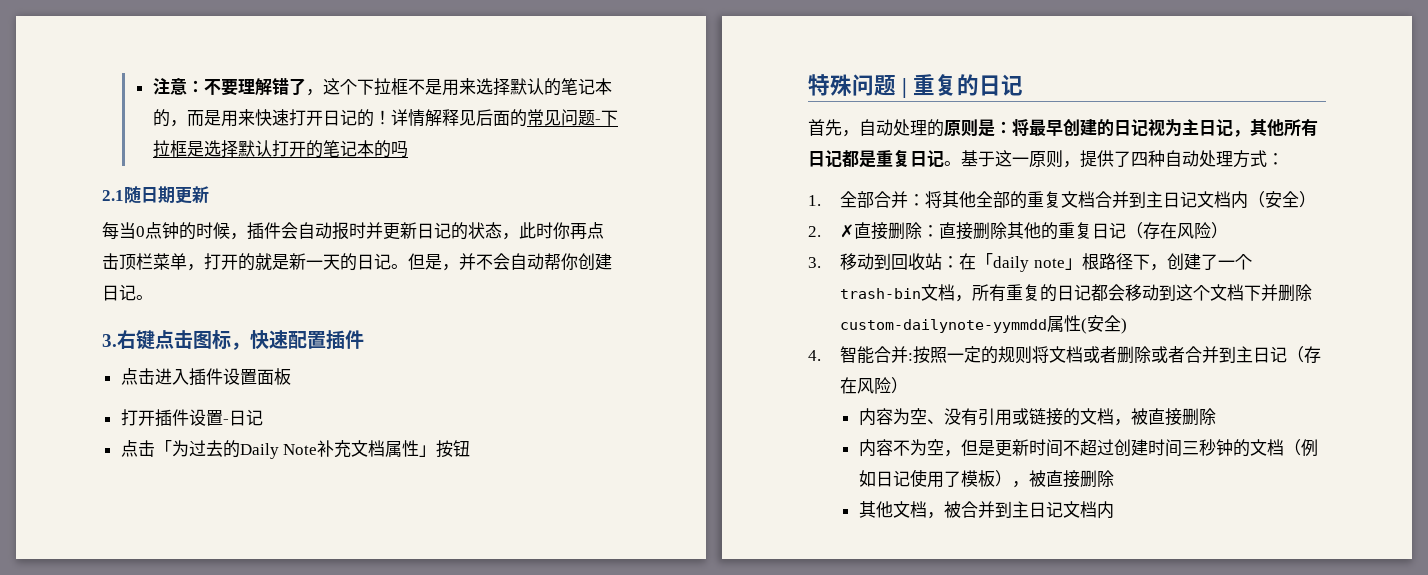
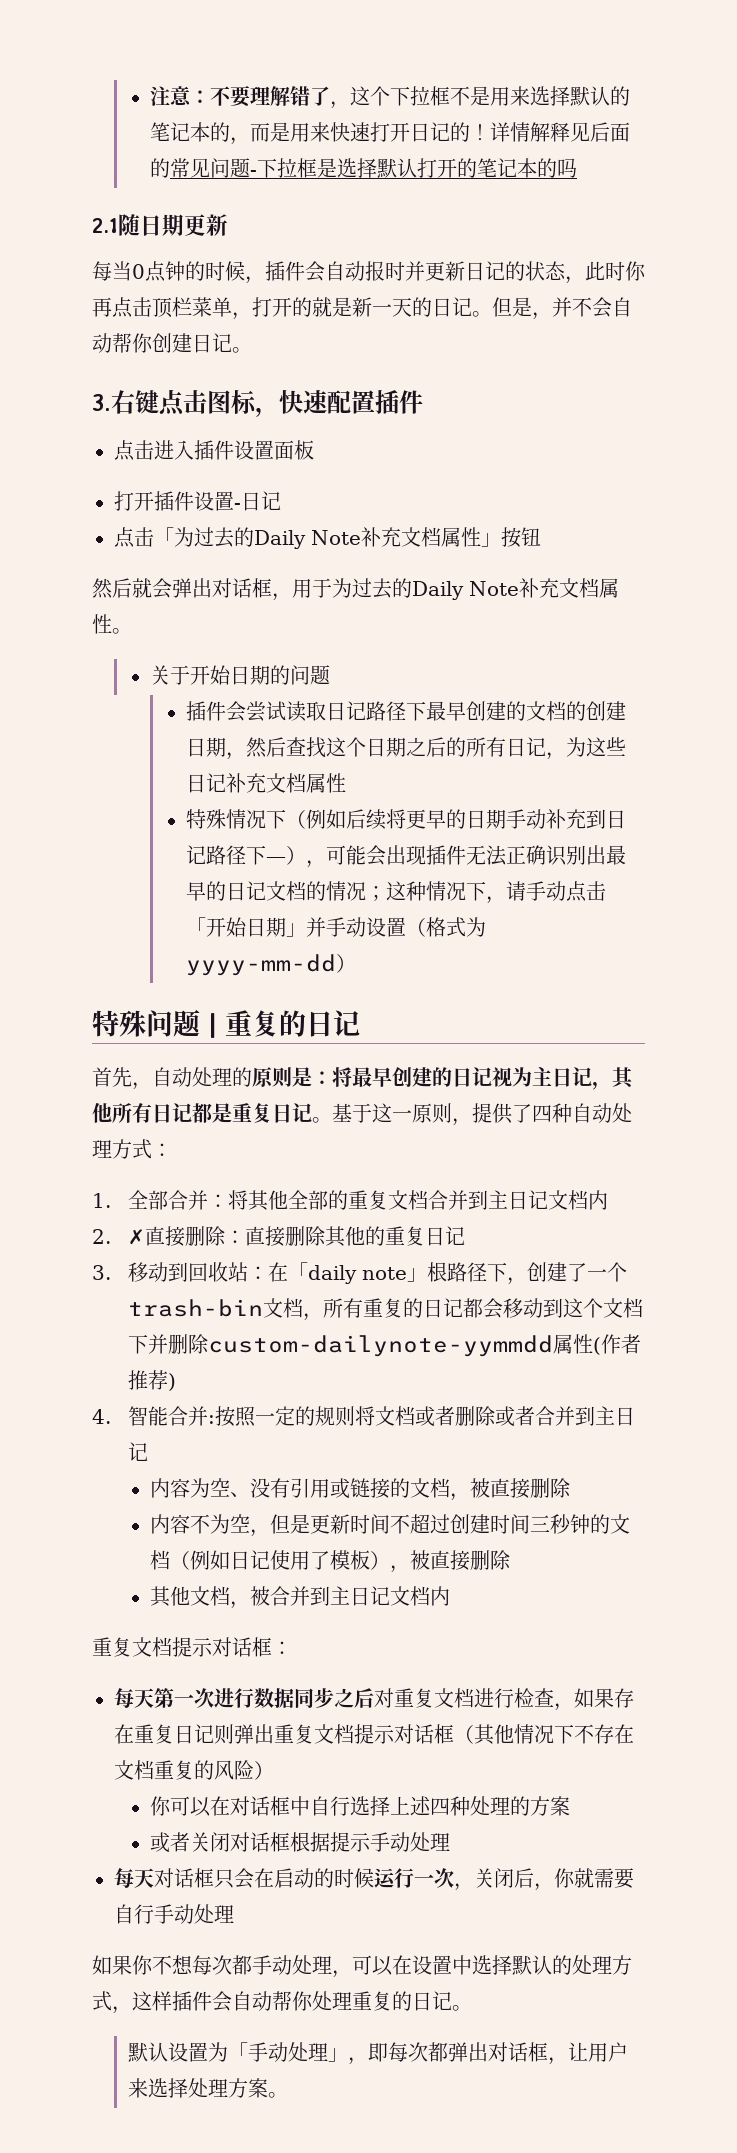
(471, 448) none -> [92,578,619,601] [92,614,132,634] [150,665,331,685] [186,701,627,722] [186,737,627,760] [186,773,347,793] [186,809,627,830] [186,845,627,868] [186,881,607,904] [186,917,487,937] [186,954,357,976] // 然后就会弹出对话框，用于为过去的Daily Note补充文档属性。 // 关于开始日期的问题 // 插件会尝试读取日记路径下最早创建的文档的创建日期，然后查找这个日期之后的所有日记，为这些日记补充文档属性 // 特殊情况下（例如后续将更早的日期手动补充到日记路径下—），可能会出现插件无法正确识别出最早的日记文档的情况；这种情况下，请手动点击「开始日期」并手动设置（格式为yyyy-mm-dd）
[1247,191,1316,208] （安全） -> (609, 1200) none
[1125,222,1228,239] （存在风险） -> (466, 1235) none
[1086,315,1121,332] 安全 -> [601,1334,642,1354] [128,1370,169,1390] 作者推荐
[1286,346,1321,363] [839,377,908,394] （存在风险） -> (149, 1451) none
(1114, 510) none -> [92,1637,292,1657] [114,1688,634,1711] [114,1724,634,1745] [114,1760,274,1780] [150,1796,571,1817] [150,1832,451,1853] [114,1868,634,1891] [114,1904,234,1924] [92,1955,632,1978] [92,1991,472,2014] [128,2042,629,2065] [128,2078,289,2098] // 重复文档提示对话框： // 每天第一次进行数据同步之后对重复文档进行检查，如果存在重复日记则弹出重复文档提示对话框（其他情况下不存在文档重复的风险） // 你可以在对话框中自行选择上述四种处理的方案 // 或者关闭对话框根据提示手动处理 // 每天对话框只会在启动的时候运行一次，关闭后，你就需要自行手动处理 // 如果你不想每次都手动处理，可以在设置中选择默认的处理方式，这样插件会自动帮你处理重复的日记。 // 默认设置为「手动处理」，即每次都弹出对话框，让用户来选择处理方案。

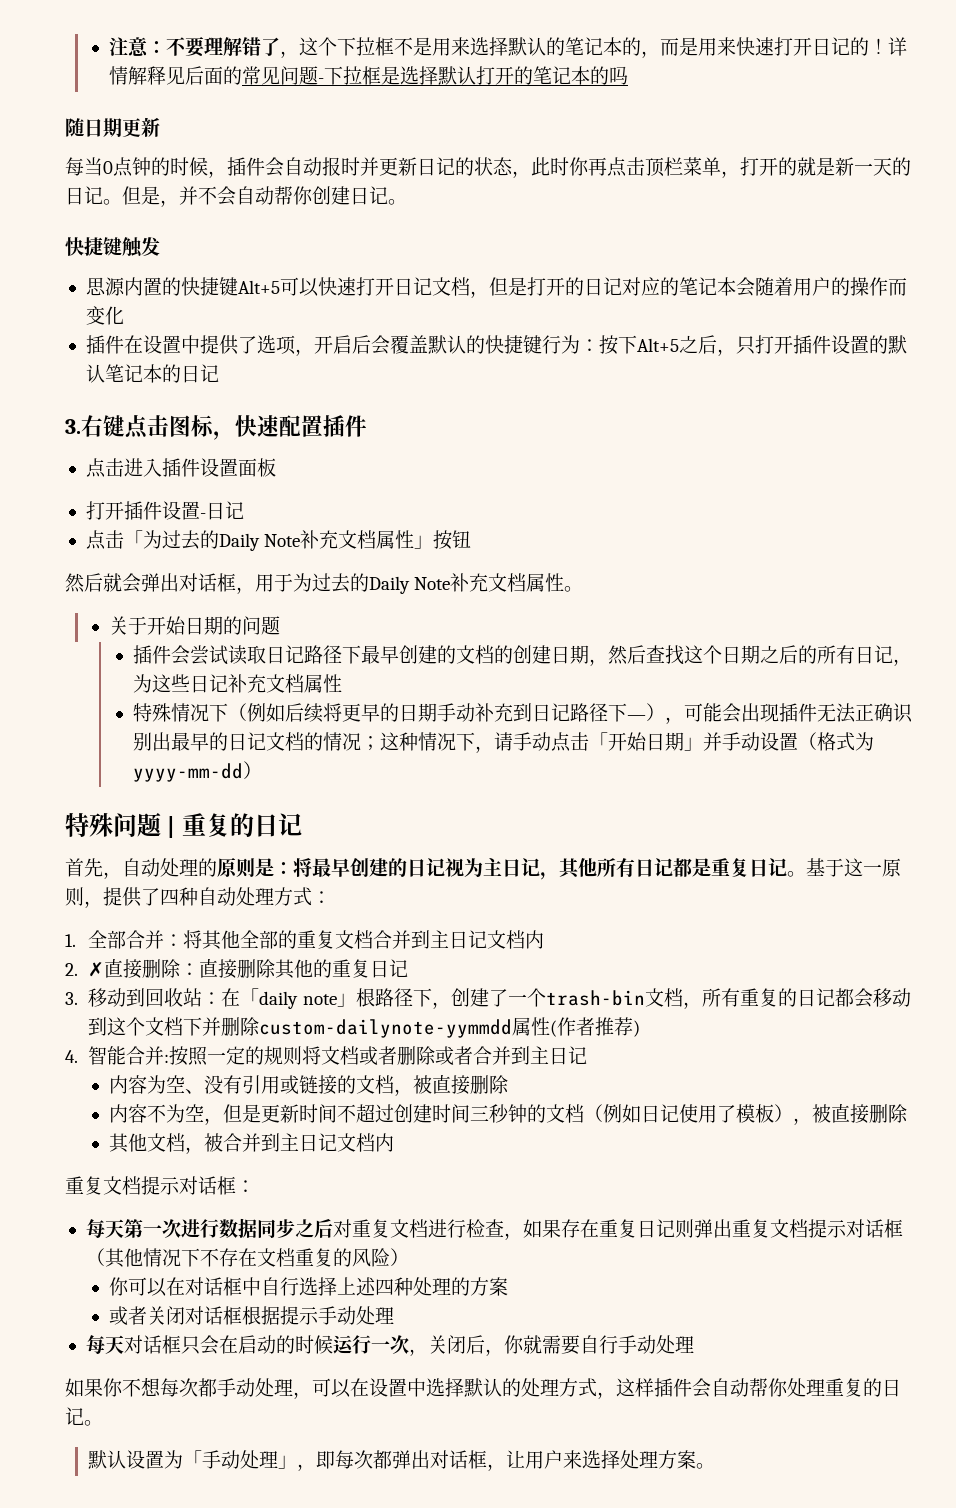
[92,218,118,233] 2.1 -> (629, 75) none
(252, 350) none -> [65,237,160,258] [85,277,907,298] [85,306,124,325] [85,335,907,356] [85,364,219,383] // 快捷键触发 // 思源内置的快捷键Alt+5可以快速打开日记文档，但是打开的日记对应的笔记本会随着用户的操作而变化 // 插件在设置中提供了选项，开启后会覆盖默认的快捷键行为：按下Alt+5之后，只打开插件设置的默认笔记本的日记

